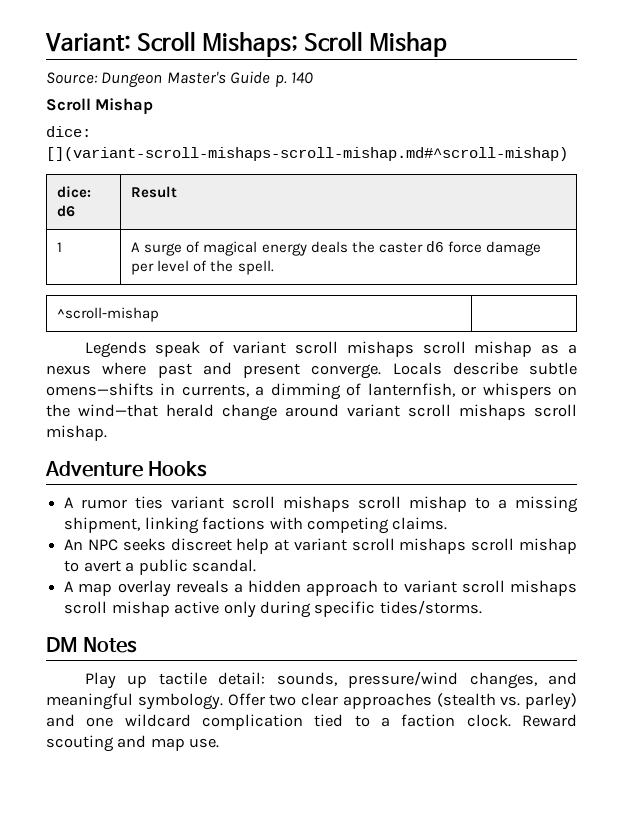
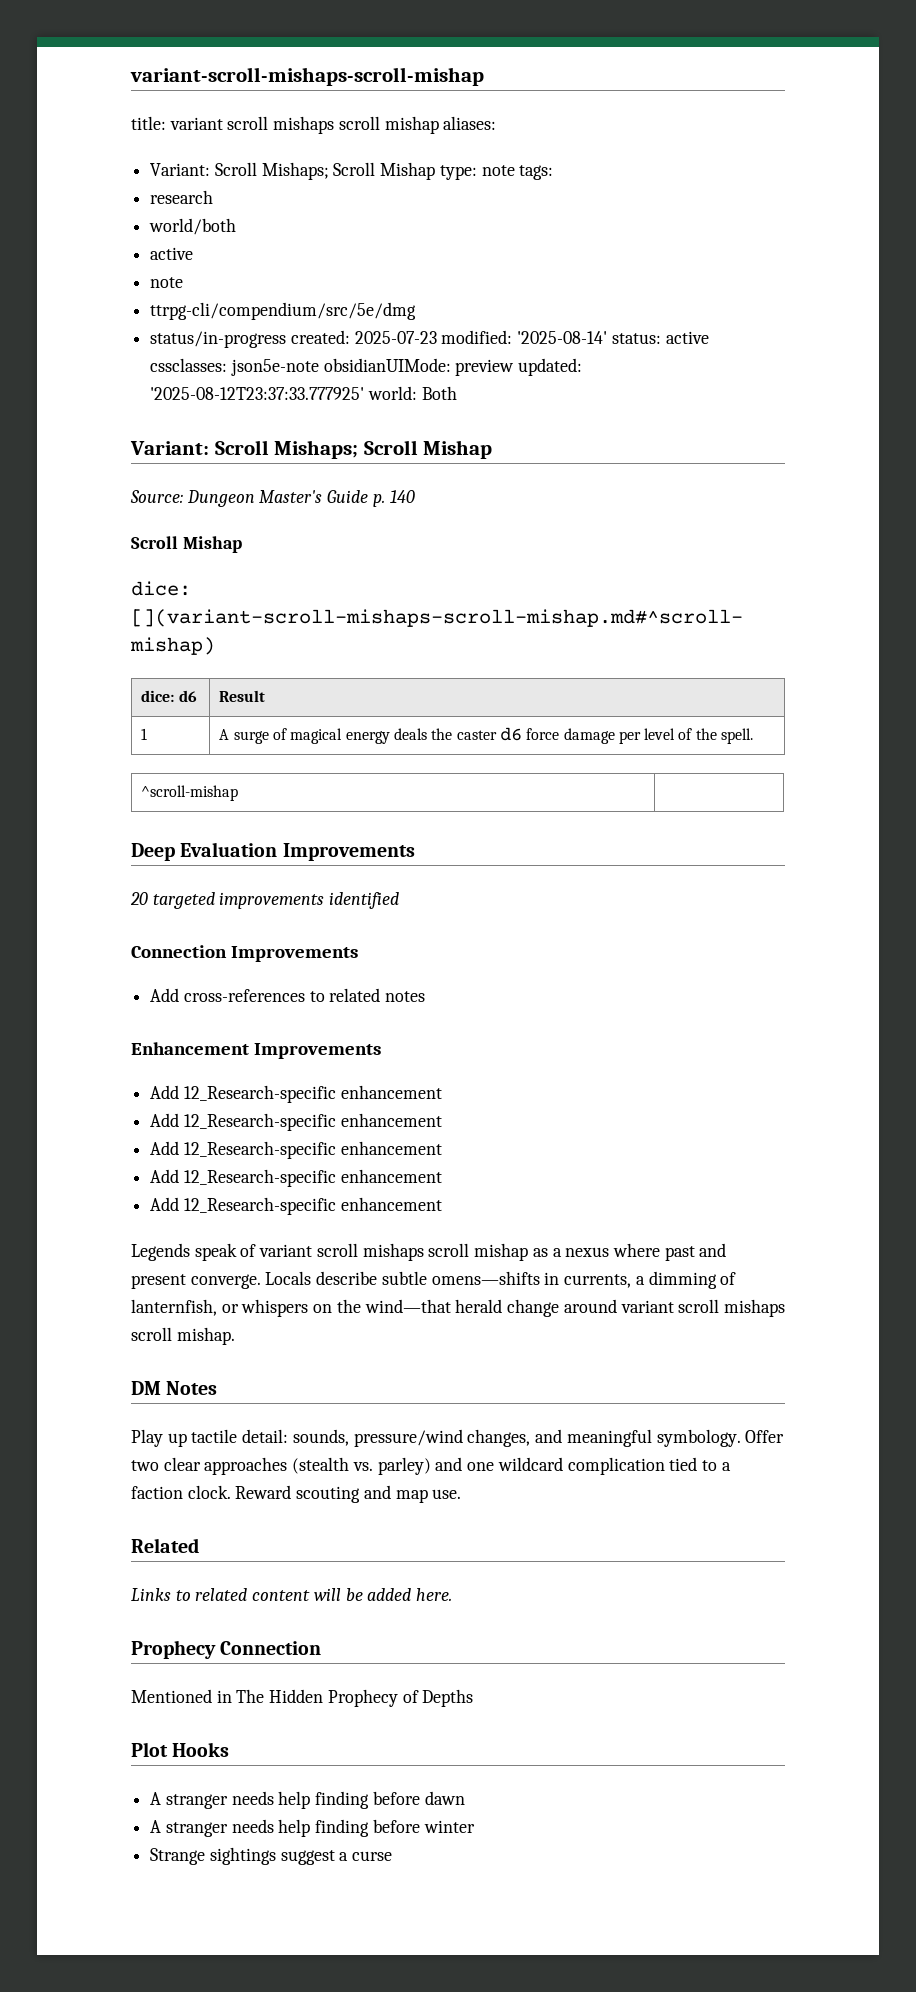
(45, 42) none -> [130,67,484,86] [131,116,497,134] [150,162,554,180] [150,190,214,204] [149,218,237,235] [150,247,194,260] [150,277,184,288] [150,302,417,320] [150,330,709,348] [150,358,583,376] [150,386,457,400] variant-scroll-mishaps-scroll-mishap // title: variant scroll mishaps scroll mishap aliases: // Variant: Scroll Mishaps; Scroll Mishap type: note tags: // research // world/both // active // note // ttrpg-cli/compendium/src/5e/dmg // status/in-progress created: 2025-07-23 modified: '2025-08-14' status: active cssclasses: json5e-note obsidianUIMode: preview updated: '2025-08-12T23:37:33.777925' world: Both //
(160, 314) none -> [131,842,415,861] [130,892,400,909] [131,945,358,962] [150,988,426,1002] [131,1042,381,1059] [150,1085,442,1103] [150,1113,442,1131] [150,1141,442,1159] [150,1169,442,1187] [150,1197,442,1215] // Deep Evaluation Improvements // 20 targeted improvements identified // Connection Improvements // Add cross-references to related notes // Enhancement Improvements // Add 12_Research-specific enhancement // Add 12_Research-specific enhancement // Add 12_Research-specific enhancement // Add 12_Research-specific enhancement // Add 12_Research-specific enhancement
[45,461,208,477] [64,496,579,513] [64,517,448,534] [64,538,578,554] [64,559,256,575] [64,580,577,597] [64,600,482,618] // Adventure Hooks // A rumor ties variant scroll mishaps scroll mishap to a missing shipment, linking factions with competing claims. // An NPC seeks discreet help at variant scroll mishaps scroll mishap to avert a public scandal. // A map overlay reveals a hidden approach to variant scroll mishaps scroll mishap active only during specific tides/storms. -> (235, 1336) none
(220, 743) none -> [131,1538,199,1553] [131,1588,453,1601] [131,1640,322,1659] [131,1689,474,1707] [131,1742,230,1757] [150,1791,465,1809] [150,1819,475,1837] [150,1847,393,1865] // Related // Links to related content will be added here. // Prophecy Connection // Mentioned in The Hidden Prophecy of Depths // Plot Hooks // A stranger needs help finding before dawn // A stranger needs help finding before winter // Strange sightings suggest a curse

